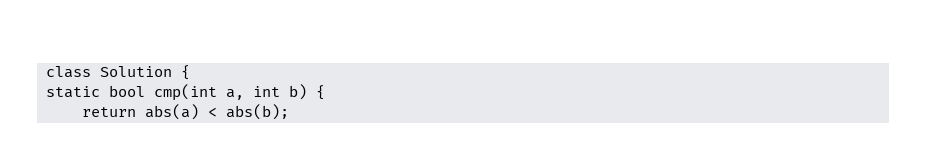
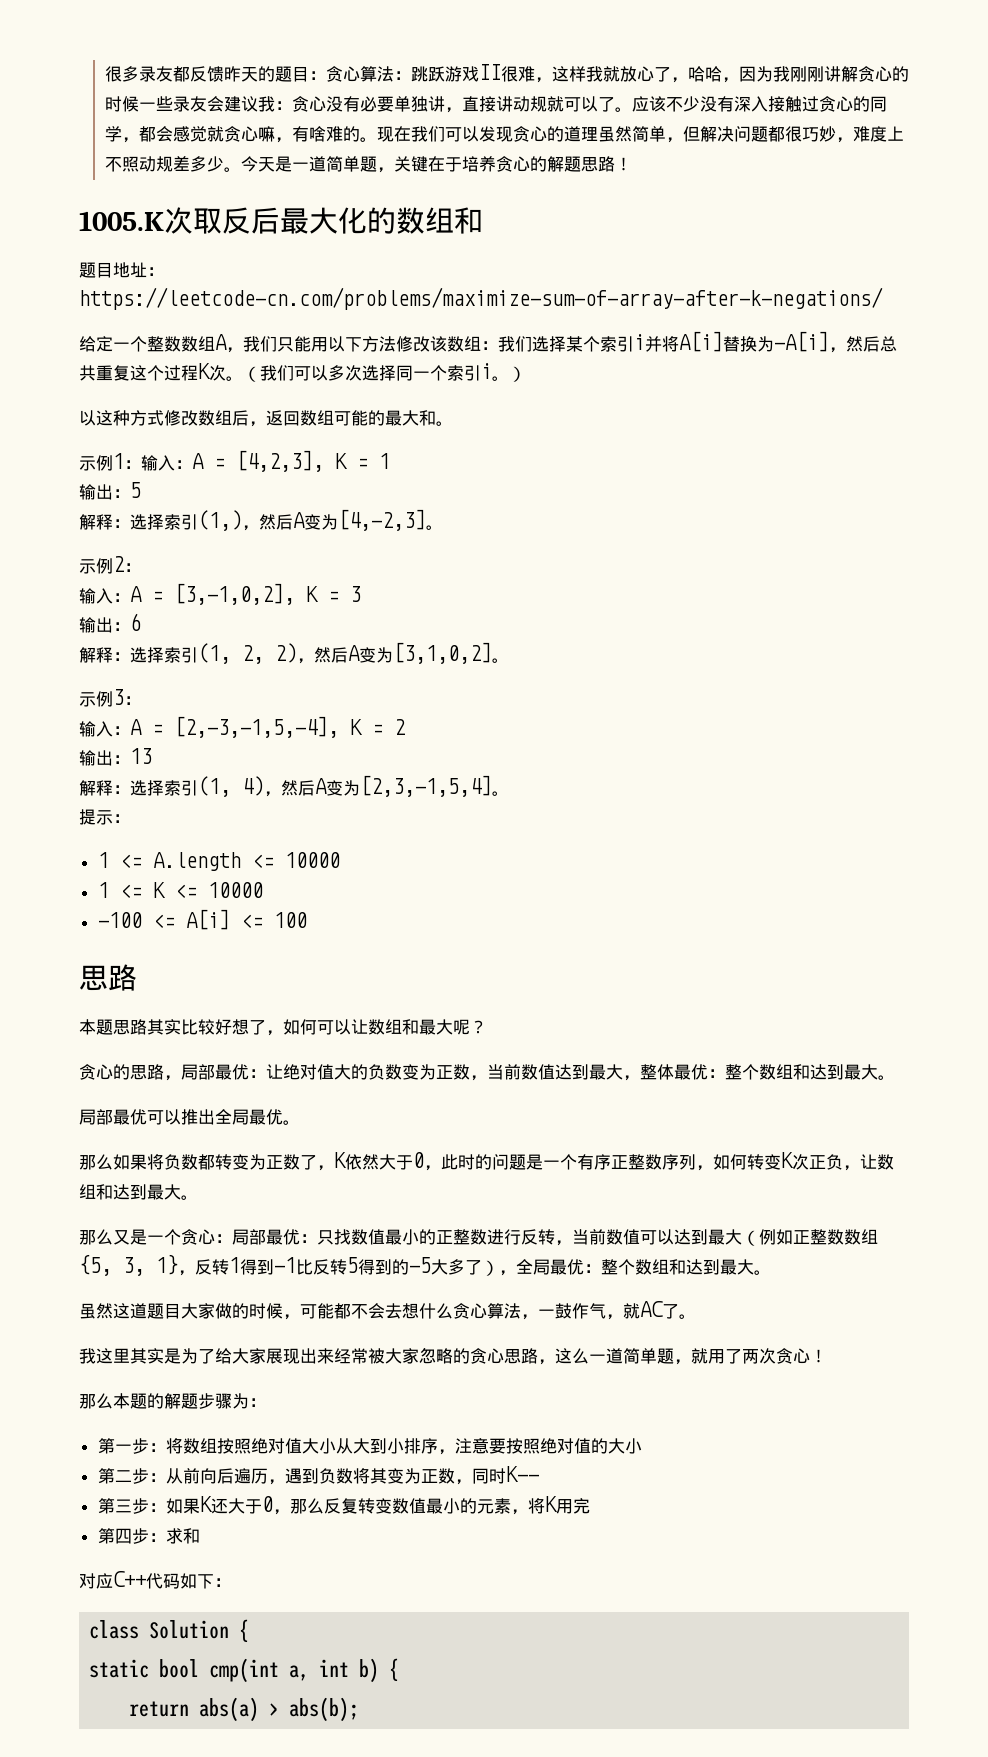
(46, 72) none -> [104,64,909,83] [104,96,887,113] [104,126,904,143] [104,156,632,173] [79,207,483,234] [79,262,164,278] [79,287,883,310] [79,331,897,353] [79,363,526,382] [79,410,453,427] [79,450,390,472] [79,482,141,500] [79,509,443,531] [79,556,141,574] [79,583,361,605] [79,613,141,633] [79,642,509,664] [79,689,141,707] [79,716,405,738] [79,748,152,766] [79,775,509,797] [79,809,130,825] [97,852,340,871] [97,882,263,898] [97,909,307,930] [79,964,137,991] [79,1019,487,1036] [79,1064,895,1081] [79,1109,300,1125] [79,1152,894,1171] [79,1184,198,1200] [79,1229,878,1246] [79,1254,771,1276] [79,1301,696,1320] [79,1347,827,1365] [79,1393,266,1409] [97,1438,642,1455] [97,1466,539,1485] [97,1496,590,1515] [97,1528,200,1544] [79,1571,231,1589] 很多录友都反馈昨天的题目：贪心算法：跳跃游戏II很难，这样我就放心了，哈哈，因为我刚刚讲解贪心的时候一些录友会建议我：贪心没有必要单独讲，直接讲动规就可以了。应该不少没有深入接触过贪心的同学，都会感觉就贪心嘛，有啥难的。现在我们可以发现贪心的道理虽然简单，但解决问题都很巧妙，难度上不照动规差多少。今天是一道简单题，关键在于培养贪心的解题思路！ // 1005.K次取反后最大化的数组和 // 题目地址：https://leetcode-cn.com/problems/maximize-sum-of-array-after-k-negations/ // 给定一个整数数组A，我们只能用以下方法修改该数组：我们选择某个索引i并将A[i]替换为-A[i]，然后总共重复这个过程K次。（我们可以多次选择同一个索引i。） // 以这种方式修改数组后，返回数组可能的最大和。 // 示例1：输入：A = [4,2,3], K = 1 // 输出：5 // 解释：选择索引(1,)，然后A变为[4,-2,3]。 // 示例2： // 输入：A = [3,-1,0,2], K = 3 // 输出：6 // 解释：选择索引(1, 2, 2)，然后A变为[3,1,0,2]。 // 示例3： // 输入：A = [2,-3,-1,5,-4], K = 2 // 输出：13 // 解释：选择索引(1, 4)，然后A变为[2,3,-1,5,4]。 // 提示： // 1 <= A.length <= 10000 // 1 <= K <= 10000 // -100 <= A[i] <= 100 // 思路 // 本题思路其实比较好想了，如何可以让数组和最大呢？ // 贪心的思路，局部最优：让绝对值大的负数变为正数，当前数值达到最大，整体最优：整个数组和达到最大。 // 局部最优可以推出全局最优。 // 那么如果将负数都转变为正数了，K依然大于0，此时的问题是一个有序正整数序列，如何转变K次正负，让数组和达到最大。 // 那么又是一个贪心：局部最优：只找数值最小的正整数进行反转，当前数值可以达到最大（例如正整数数组{5, 3, 1}，反转1得到-1比反转5得到的-5大多了），全局最优：整个数组和达到最大。 // 虽然这道题目大家做的时候，可能都不会去想什么贪心算法，一鼓作气，就AC了。 // 我这里其实是为了给大家展现出来经常被大家忽略的贪心思路，这么一道简单题，就用了两次贪心！ // 那么本题的解题步骤为： // 第一步：将数组按照绝对值大小从大到小排序，注意要按照绝对值的大小 // 第二步：从前向后遍历，遇到负数将其变为正数，同时K-- // 第三步：如果K还大于0，那么反复转变数值最小的元素，将K用完 // 第四步：求和 // 对应C++代码如下： //
[208,107,217,117] < -> [269,1703,280,1716] >

